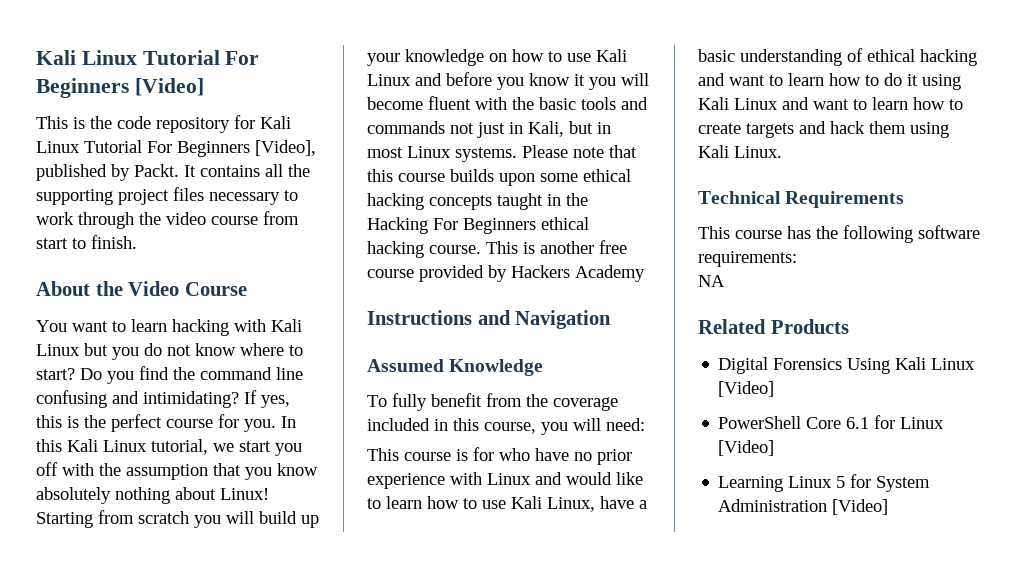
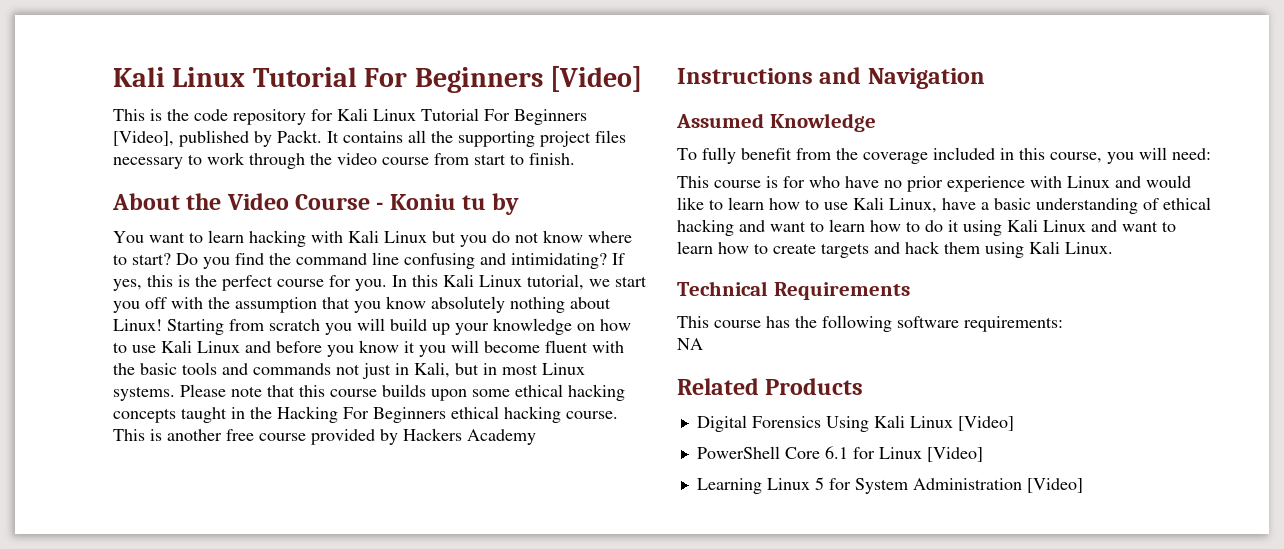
(247, 289) none -> [376,193,520,215] - Koniu tu by

